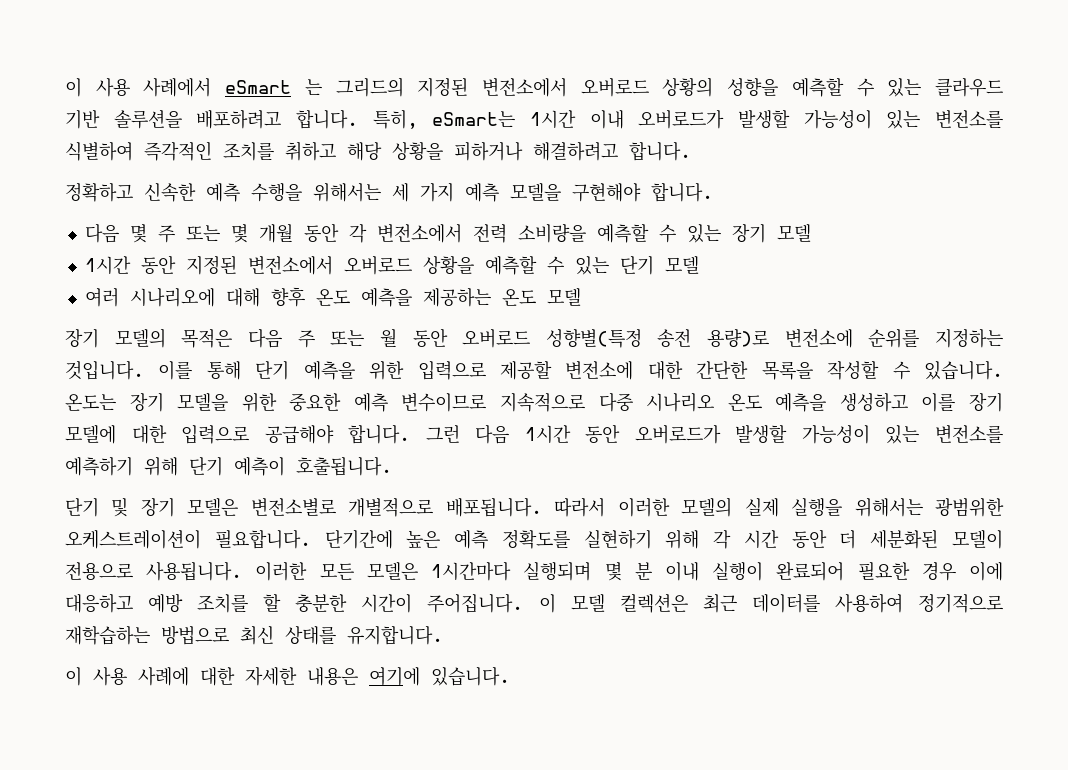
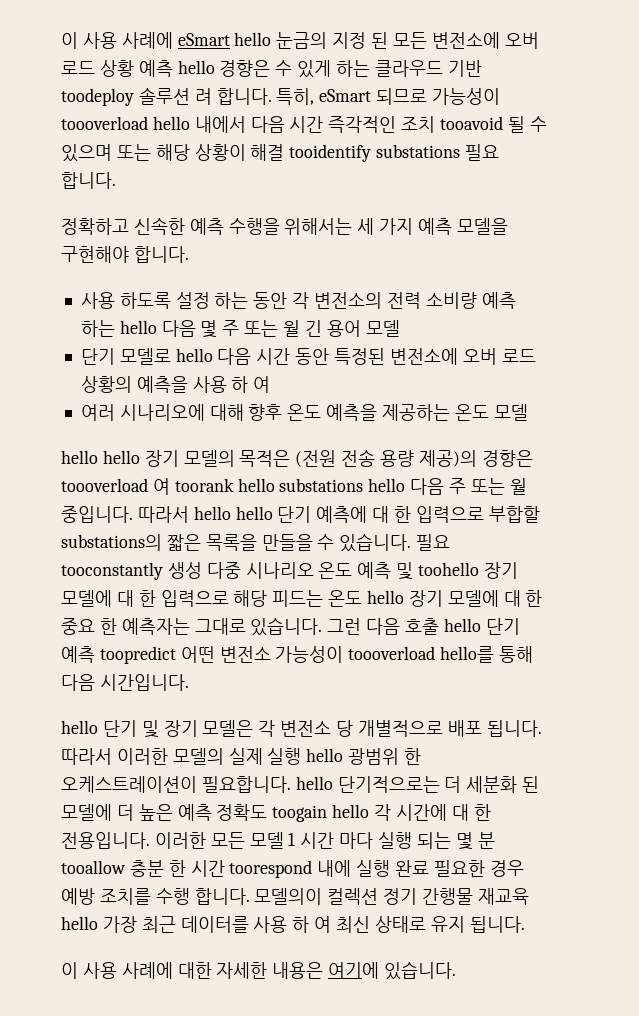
[65,77,1003,97] [65,109,1003,129] [65,141,618,161] 이 사용 사례에서 eSmart 는 그리드의 지정된 변전소에서 오버로드 상황의 성향을 예측할 수 있는 클라우드 기반 솔루션을 배포하려고 합니다. 특히, eSmart는 1시간 이내 오버로드가 발생할 가능성이 있는 변전소를 식별하여 즉각적인 조치를 취하고 해당 상황을 피하거나 해결하려고 -> [61,32,539,49] [61,60,482,78] [61,87,501,106] [61,116,547,133] [61,144,500,162] 이 사용 사례에 eSmart hello 눈금의 지정 된 모든 변전소에 오버 로드 상황 예측 hello 경향은 수 있게 하는 클라우드 기반 toodeploy 솔루션 려 합니다. 특히, eSmart 되므로 가능성이 toooverload hello 내에서 다음 시간 즉각적인 조치 tooavoid 될 수 있으며 또는 해당 상황이 해결 tooidentify substations 필요
[84,223,811,243] [84,255,699,275] 다음 몇 주 또는 몇 개월 동안 각 변전소에서 전력 소비량을 예측할 수 있는 장기 모델 // 1시간 동안 지정된 변전소에서 오버로드 상황을 예측할 수 있는 단기 모델 -> [80,292,516,309] [80,320,400,338] [80,348,536,365] [80,376,271,393] 사용 하도록 설정 하는 동안 각 변전소의 전력 소비량 예측 하는 hello 다음 몇 주 또는 월 긴 용어 모델 // 단기 모델로 hello 다음 시간 동안 특정된 변전소에 오버 로드 상황의 예측을 사용 하 여
(581, 297) none -> [61,450,140,464] hello hello
[247,328,1003,348] [65,360,1004,380] [65,392,1003,412] [65,424,1004,444] [65,456,392,476] [65,497,1004,517] [65,529,1003,549] [65,561,1003,581] [65,593,1004,613] [65,625,443,645] 다음 주 또는 월 동안 오버로드 성향별(특정 송전 용량)로 변전소에 순위를 지정하는 것입니다. 이를 통해 단기 예측을 위한 입력으로 제공할 변전소에 대한 간단한 목록을 작성할 수 있습니다. 온도는 장기 모델을 위한 중요한 예측 변수이므로 지속적으로 다중 시나리오 온도 예측을 생성하고 이를 장기 모델에 대한 입력으로 공급해야 합니다. 그런 다음 1시간 동안 오버로드가 발생할 가능성이 있는 변전소를 예측하기 위해 단기 예측이 호출됩니다. // 단기 및 장기 모델은 변전소별로 개별적으로 배포됩니다. 따라서 이러한 모델의 실제 실행을 위해서는 광범위한 오케스트레이션이 필요합니다. 단기간에 높은 예측 정확도를 실현하기 위해 각 시간 동안 더 세분화된 모델이 전용으로 사용됩니다. 이러한 모든 모델은 1시간마다 실행되며 몇 분 이내 실행이 완료되어 필요한 경우 이에 대응하고 예방 조치를 할 충분한 시간이 주어집니다. 이 모델 컬렉션은 최근 데이터를 사용하여 정기적으로 재학습하는 방법으로 최신 상태를 유지합니다. -> [295,449,533,467] [61,478,527,495] [61,506,540,523] [61,533,451,552] [61,562,518,580] [61,590,543,607] [61,617,520,636] [61,646,534,664] [61,674,189,691] [61,720,542,738] [61,748,422,765] [61,776,540,793] [61,804,491,822] [61,832,495,850] [61,860,524,878] [61,888,529,905] [61,916,525,933] (전원 전송 용량 제공)의 경향은 toooverload 여 toorank hello substations hello 다음 주 또는 월 중입니다. 따라서 hello hello 단기 예측에 대 한 입력으로 부합할 substations의 짧은 목록을 만들을 수 있습니다. 필요 tooconstantly 생성 다중 시나리오 온도 예측 및 toohello 장기 모델에 대 한 입력으로 해당 피드는 온도 hello 장기 모델에 대 한 중요 한 예측자는 그대로 있습니다. 그런 다음 호출 hello 단기 예측 toopredict 어떤 변전소 가능성이 toooverload hello를 통해 다음 시간입니다. // hello 단기 및 장기 모델은 각 변전소 당 개별적으로 배포 됩니다. 따라서 이러한 모델의 실제 실행 hello 광범위 한 오케스트레이션이 필요합니다. hello 단기적으로는 더 세분화 된 모델에 더 높은 예측 정확도 toogain hello 각 시간에 대 한 전용입니다. 이러한 모든 모델 1 시간 마다 실행 되는 몇 분 tooallow 충분 한 시간 toorespond 내에 실행 완료 필요한 경우 예방 조치를 수행 합니다. 모델의이 컬렉션 정기 간행물 재교육 hello 가장 최근 데이터를 사용 하 여 최신 상태로 유지 됩니다.

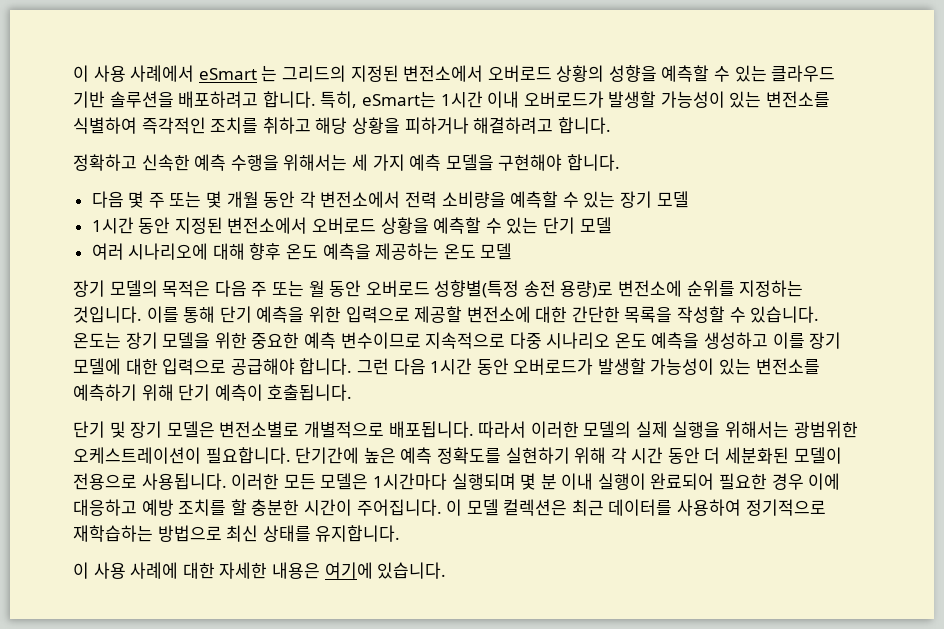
[61,32,539,49] [61,60,482,78] [61,87,501,106] [61,116,547,133] [61,144,500,162] 이 사용 사례에 eSmart hello 눈금의 지정 된 모든 변전소에 오버 로드 상황 예측 hello 경향은 수 있게 하는 클라우드 기반 toodeploy 솔루션 려 합니다. 특히, eSmart 되므로 가능성이 toooverload hello 내에서 다음 시간 즉각적인 조치 tooavoid 될 수 있으며 또는 해당 상황이 해결 tooidentify substations 필요 -> [73,65,836,82] [73,91,831,108] [73,117,554,134] 이 사용 사례에서 eSmart 는 그리드의 지정된 변전소에서 오버로드 상황의 성향을 예측할 수 있는 클라우드 기반 솔루션을 배포하려고 합니다. 특히, eSmart는 1시간 이내 오버로드가 발생할 가능성이 있는 변전소를 식별하여 즉각적인 조치를 취하고 해당 상황을 피하거나 해결하려고
[80,292,516,309] [80,320,400,338] [80,348,536,365] [80,376,271,393] 사용 하도록 설정 하는 동안 각 변전소의 전력 소비량 예측 하는 hello 다음 몇 주 또는 월 긴 용어 모델 // 단기 모델로 hello 다음 시간 동안 특정된 변전소에 오버 로드 상황의 예측을 사용 하 여 -> [91,191,689,208] [91,217,612,234] 다음 몇 주 또는 몇 개월 동안 각 변전소에서 전력 소비량을 예측할 수 있는 장기 모델 // 1시간 동안 지정된 변전소에서 오버로드 상황을 예측할 수 있는 단기 모델
[61,450,140,464] hello hello -> (513, 251) none
[295,449,533,467] [61,478,527,495] [61,506,540,523] [61,533,451,552] [61,562,518,580] [61,590,543,607] [61,617,520,636] [61,646,534,664] [61,674,189,691] [61,720,542,738] [61,748,422,765] [61,776,540,793] [61,804,491,822] [61,832,495,850] [61,860,524,878] [61,888,529,905] [61,916,525,933] (전원 전송 용량 제공)의 경향은 toooverload 여 toorank hello substations hello 다음 주 또는 월 중입니다. 따라서 hello hello 단기 예측에 대 한 입력으로 부합할 substations의 짧은 목록을 만들을 수 있습니다. 필요 tooconstantly 생성 다중 시나리오 온도 예측 및 toohello 장기 모델에 대 한 입력으로 해당 피드는 온도 hello 장기 모델에 대 한 중요 한 예측자는 그대로 있습니다. 그런 다음 호출 hello 단기 예측 toopredict 어떤 변전소 가능성이 toooverload hello를 통해 다음 시간입니다. // hello 단기 및 장기 모델은 각 변전소 당 개별적으로 배포 됩니다. 따라서 이러한 모델의 실제 실행 hello 광범위 한 오케스트레이션이 필요합니다. hello 단기적으로는 더 세분화 된 모델에 더 높은 예측 정확도 toogain hello 각 시간에 대 한 전용입니다. 이러한 모든 모델 1 시간 마다 실행 되는 몇 분 tooallow 충분 한 시간 toorespond 내에 실행 완료 필요한 경우 예방 조치를 수행 합니다. 모델의이 컬렉션 정기 간행물 재교육 hello 가장 최근 데이터를 사용 하 여 최신 상태로 유지 됩니다. -> [214,280,804,298] [73,306,820,323] [73,332,842,349] [73,358,820,375] [73,384,353,401] [73,421,858,438] [73,447,842,464] [73,473,841,490] [73,499,826,516] [73,525,401,542] 다음 주 또는 월 동안 오버로드 성향별(특정 송전 용량)로 변전소에 순위를 지정하는 것입니다. 이를 통해 단기 예측을 위한 입력으로 제공할 변전소에 대한 간단한 목록을 작성할 수 있습니다. 온도는 장기 모델을 위한 중요한 예측 변수이므로 지속적으로 다중 시나리오 온도 예측을 생성하고 이를 장기 모델에 대한 입력으로 공급해야 합니다. 그런 다음 1시간 동안 오버로드가 발생할 가능성이 있는 변전소를 예측하기 위해 단기 예측이 호출됩니다. // 단기 및 장기 모델은 변전소별로 개별적으로 배포됩니다. 따라서 이러한 모델의 실제 실행을 위해서는 광범위한 오케스트레이션이 필요합니다. 단기간에 높은 예측 정확도를 실현하기 위해 각 시간 동안 더 세분화된 모델이 전용으로 사용됩니다. 이러한 모든 모델은 1시간마다 실행되며 몇 분 이내 실행이 완료되어 필요한 경우 이에 대응하고 예방 조치를 할 충분한 시간이 주어집니다. 이 모델 컬렉션은 최근 데이터를 사용하여 정기적으로 재학습하는 방법으로 최신 상태를 유지합니다.

